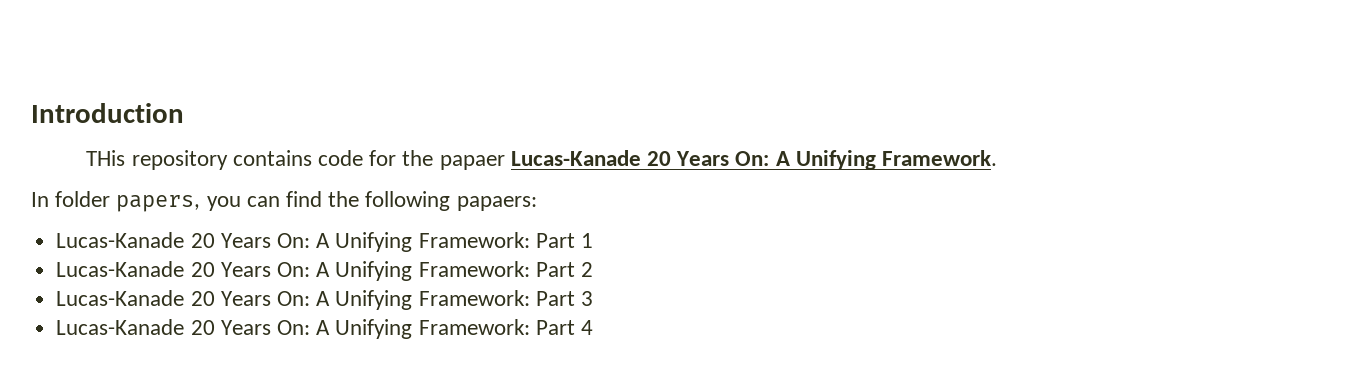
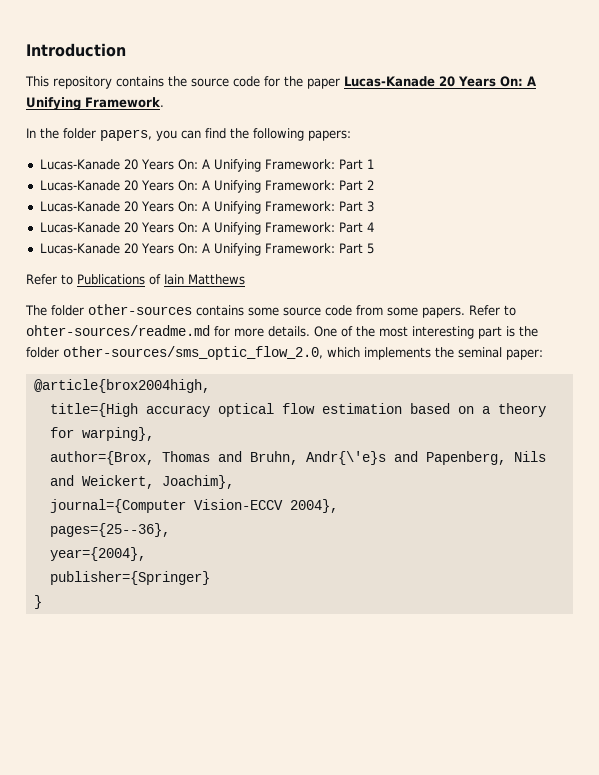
[86,150,126,166] THis -> [25,76,49,87] This
(312, 158) none -> [168,76,229,87] the source
[439,155,505,170] papaer -> [307,78,340,89] paper
(49, 199) none -> [40,128,59,139] the
[456,196,537,211] papaers: -> [308,130,351,141] papers:
(593, 327) none -> [39,243,374,256] [26,274,245,285] [25,304,516,318] [26,325,538,339] [26,346,543,360] [33,379,210,393] [49,403,546,417] [49,427,154,441] [49,451,546,465] [49,475,234,489] [49,499,338,513] [49,523,170,537] [49,547,146,561] [49,571,210,585] [33,595,42,609] // Lucas-Kanade 20 Years On: A Unifying Framework: Part 5 // Refer to Publications of Iain Matthews // The folder other-sources contains some source code from some papers. Refer to ohter-sources/readme.md for more details. One of the most interesting part is the folder other-sources/sms_optic_flow_2.0, which implements the seminal paper: // @article{brox2004high, // title={High accuracy optical flow estimation based on a theory for warping}, // author={Brox, Thomas and Bruhn, Andr{\'e}s and Papenberg, Nils and Weickert, Joachim}, // journal={Computer Vision-ECCV 2004}, // pages={25--36}, // year={2004}, // publisher={Springer} // }

